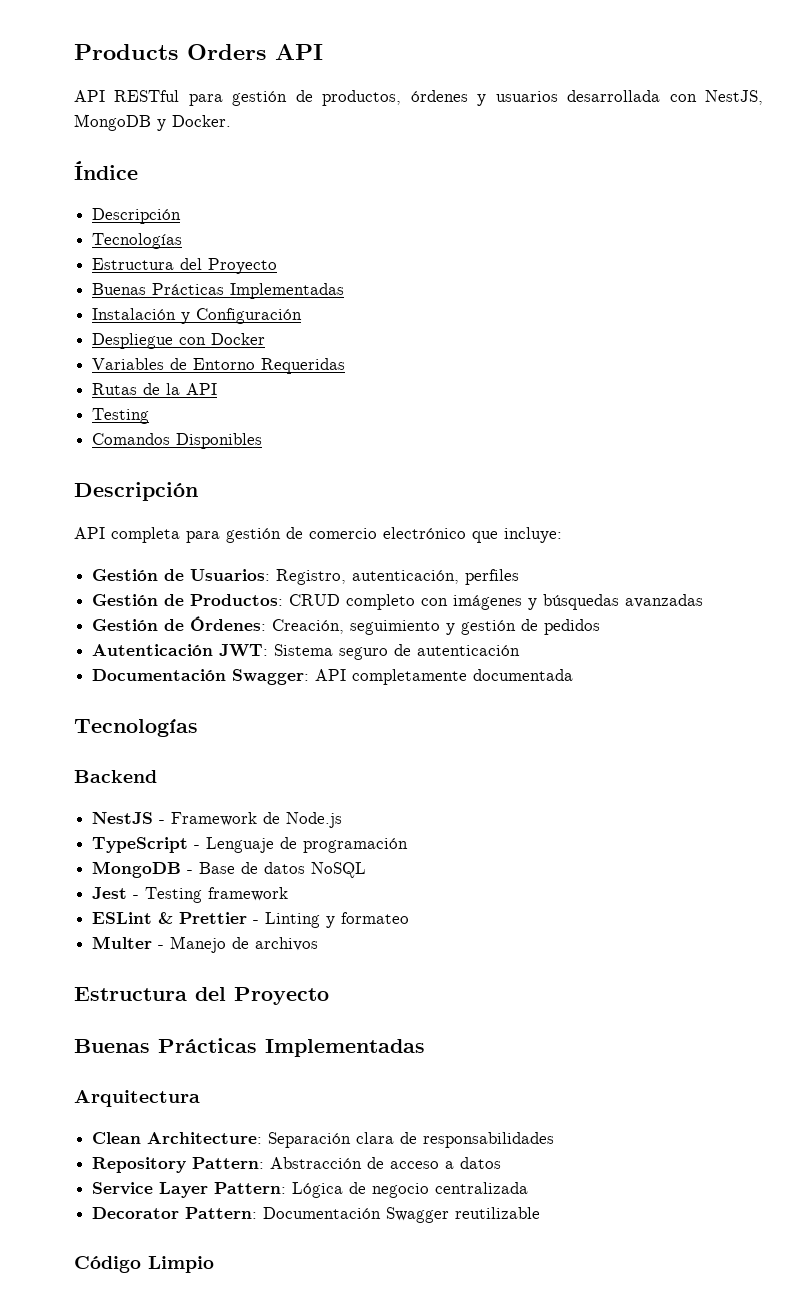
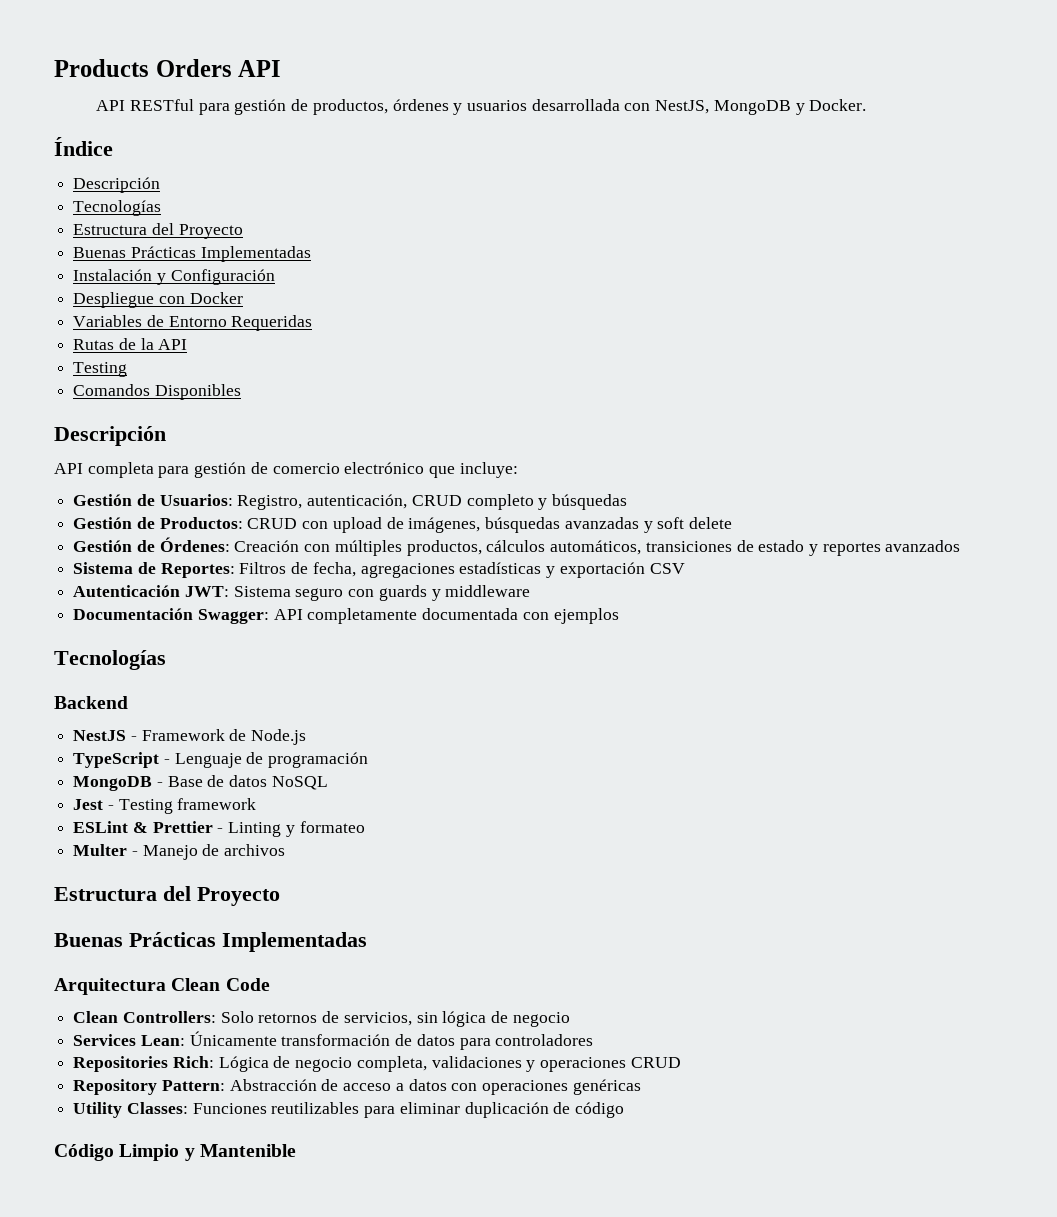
[465,569,520,585] perfiles -> [411,494,628,510] CRUD completo y búsquedas
[346,594,538,610] completo con imágenes y -> [302,517,481,533] con upload de imágenes,
(704, 601) none -> [643,517,732,533] y soft delete
[272,619,601,635] Creación, seguimiento y gestión de pedidos -> [234,540,961,556] [73,562,685,578] Creación con múltiples productos, cálculos automáticos, transiciones de estado y reportes avanzados // Sistema de Reportes: Filtros de fecha, agregaciones estadísticas y exportación CSV
[394,644,521,656] de autenticación -> [348,585,531,601] con guards y middleware
(574, 675) none -> [522,608,619,624] con ejemplos
[92,1132,555,1148] // Clean Architecture: Separación clara de responsabilidades -> [171,978,270,991] [73,1011,570,1027] [73,1031,594,1050] [73,1056,681,1072] Clean Code // Clean Controllers: Solo retornos de servicios, sin lógica de negocio // Services Lean: Únicamente transformación de datos para controladores // Repositories Rich: Lógica de negocio completa, validaciones y operaciones CRUD
[92,1182,529,1198] [92,1207,541,1223] // Service Layer Pattern: Lógica de negocio centralizada // Decorator Pattern: Documentación Swagger reutilizable -> [451,1079,641,1095] [73,1102,625,1118] con operaciones genéricas // Utility Classes: Funciones reutilizables para eliminar duplicación de código
(214, 1264) none -> [184,1144,296,1161] y Mantenible

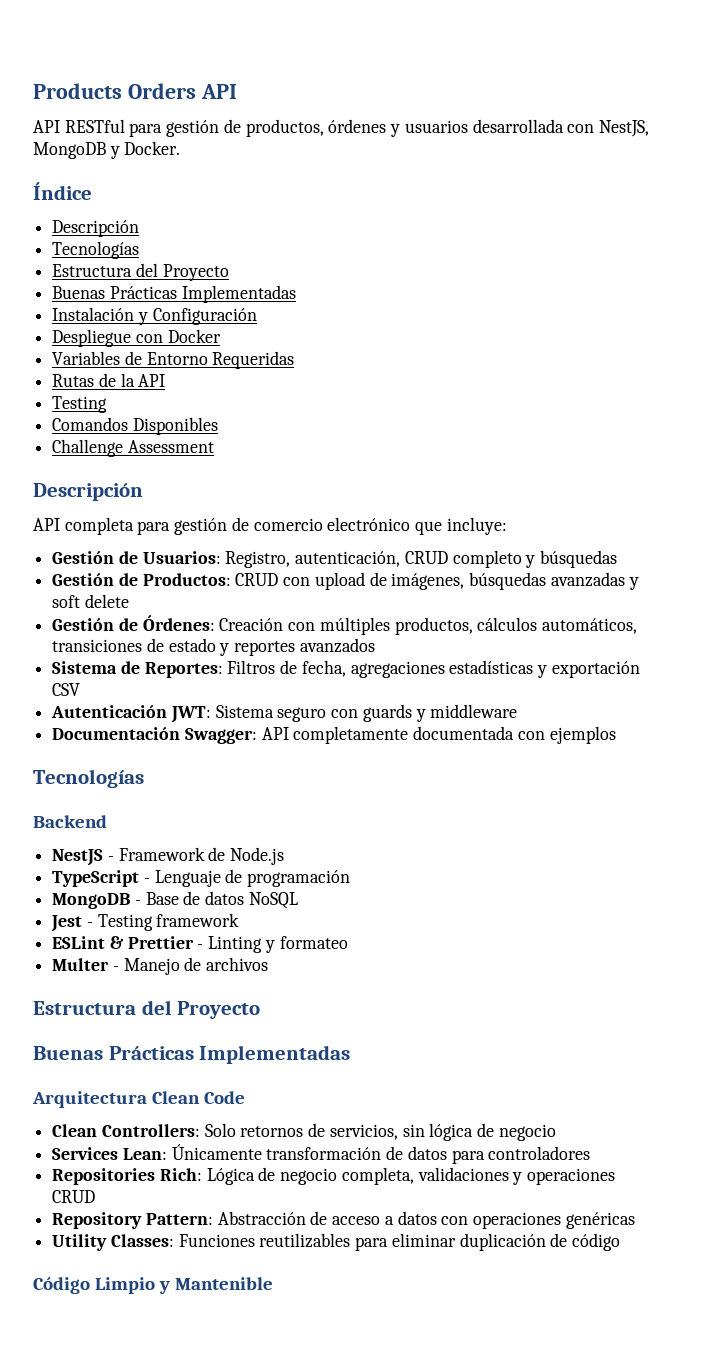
(241, 392) none -> [52,439,214,457] // Challenge Assessment

